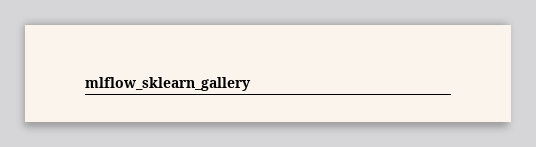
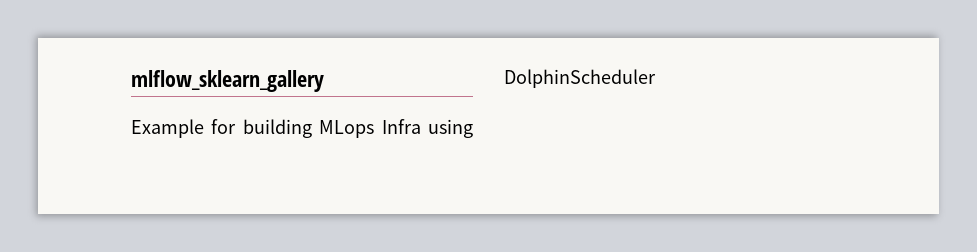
(251, 84) none -> [131,119,473,138] [504,69,656,88] // Example for building MLops Infra using DolphinScheduler

